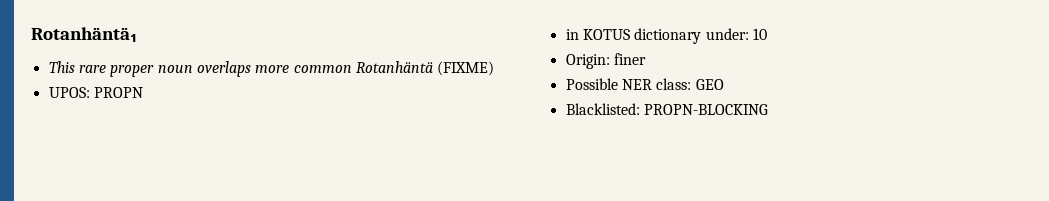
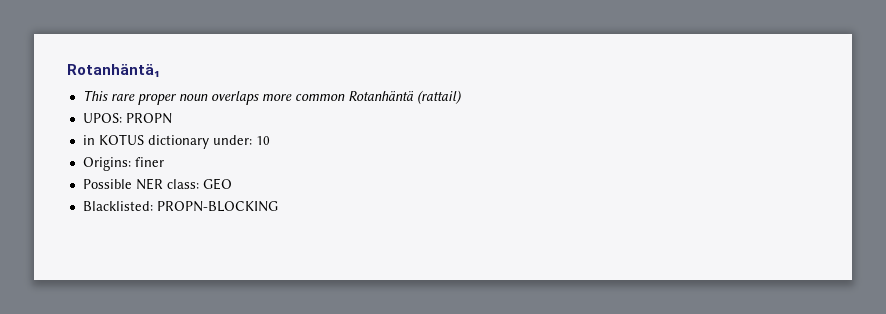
[437,61,495,76] (FIXME) -> [416,90,462,104] (rattail)
[565,54,610,69] Origin: -> [82,157,131,171] Origins:

